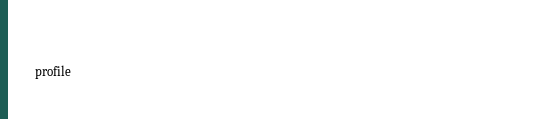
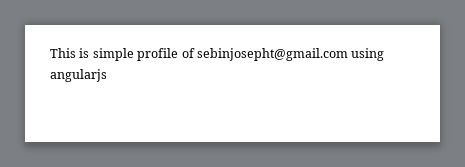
[35,65,71,79] profile -> [50,48,385,61] [50,69,107,82] This is simple profile of sebinjosepht@gmail.com using angularjs

